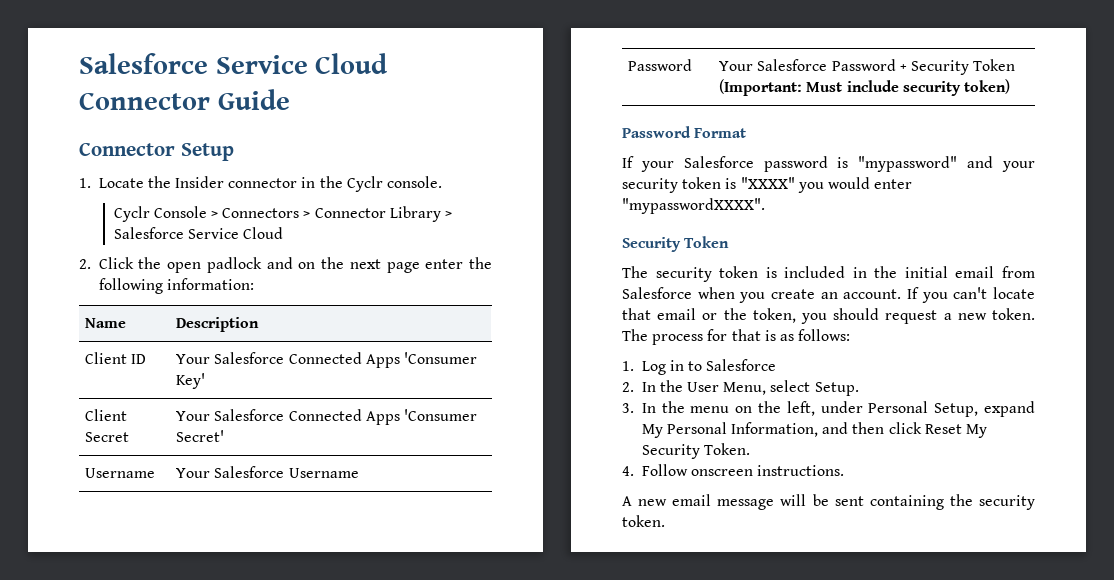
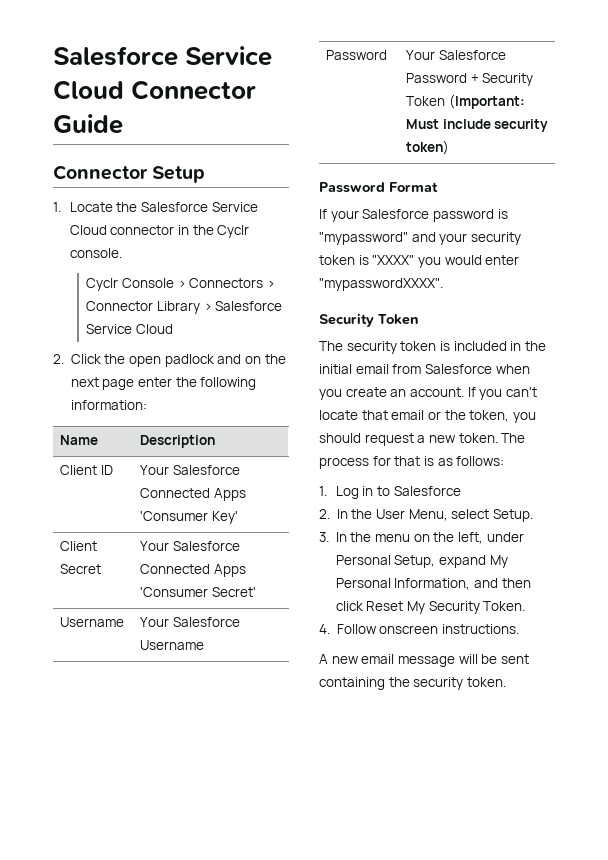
[175,176,225,188] Insider -> [140,202,258,212] [69,225,107,235] Salesforce Service Cloud

